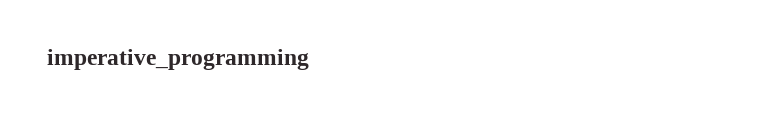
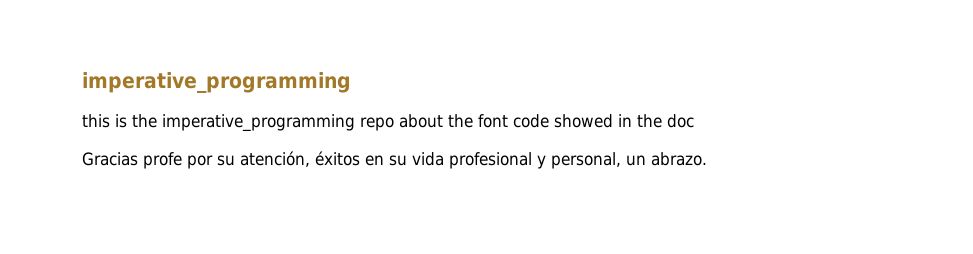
[47,49,309,70] imperative_programming -> [82,72,351,93] [82,114,694,132] [82,151,707,169] imperative_programming // this is the imperative_programming repo about the font code showed in the doc // Gracias profe por su atención, éxitos en su vida profesional y personal, un abrazo.

